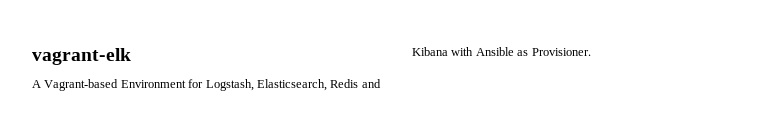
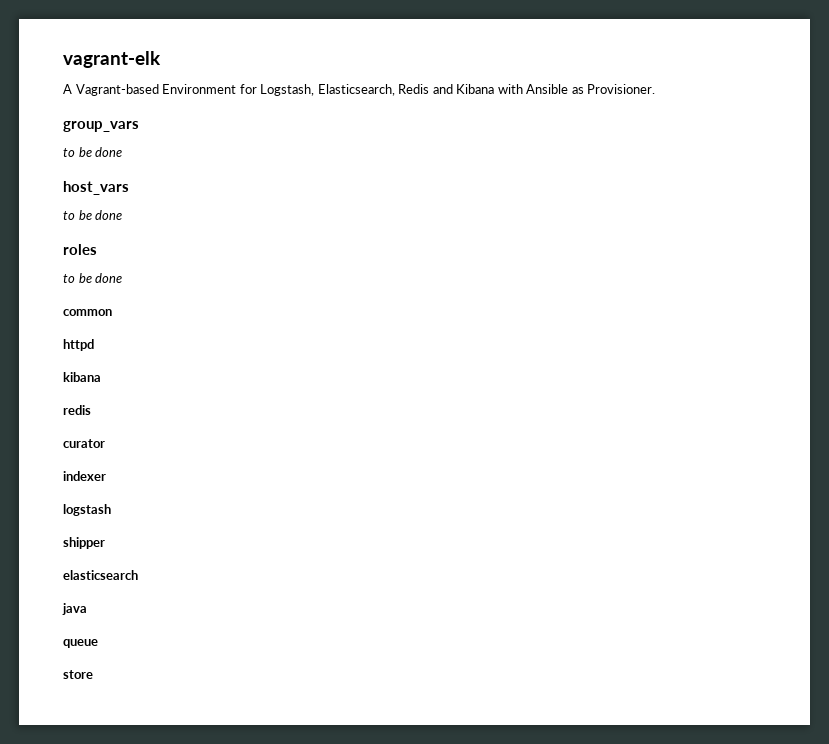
(591, 52) none -> [63,121,139,132] [63,147,123,157] [63,181,129,195] [63,210,123,220] [63,244,97,255] [63,273,123,283] [63,309,112,316] [63,339,94,351] [63,372,101,382] [63,405,91,415] [63,439,105,448] [63,471,106,481] [63,504,111,516] [63,537,105,549] [63,570,138,580] [62,603,87,615] [63,639,98,648] [63,670,93,679] // group_vars // to be done // host_vars // to be done // roles // to be done // common // httpd // kibana // redis // curator // indexer // logstash // shipper // elasticsearch // java // queue // store

